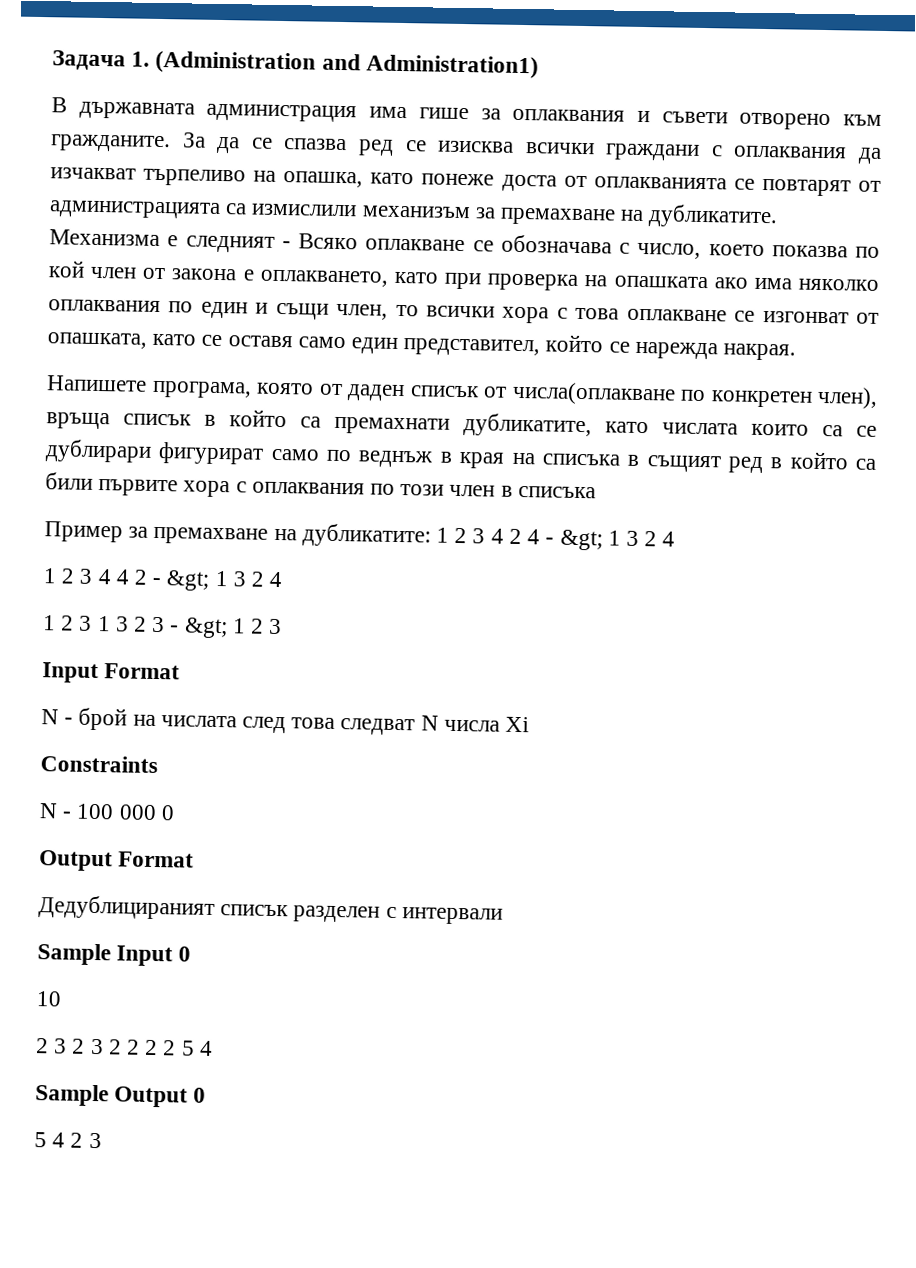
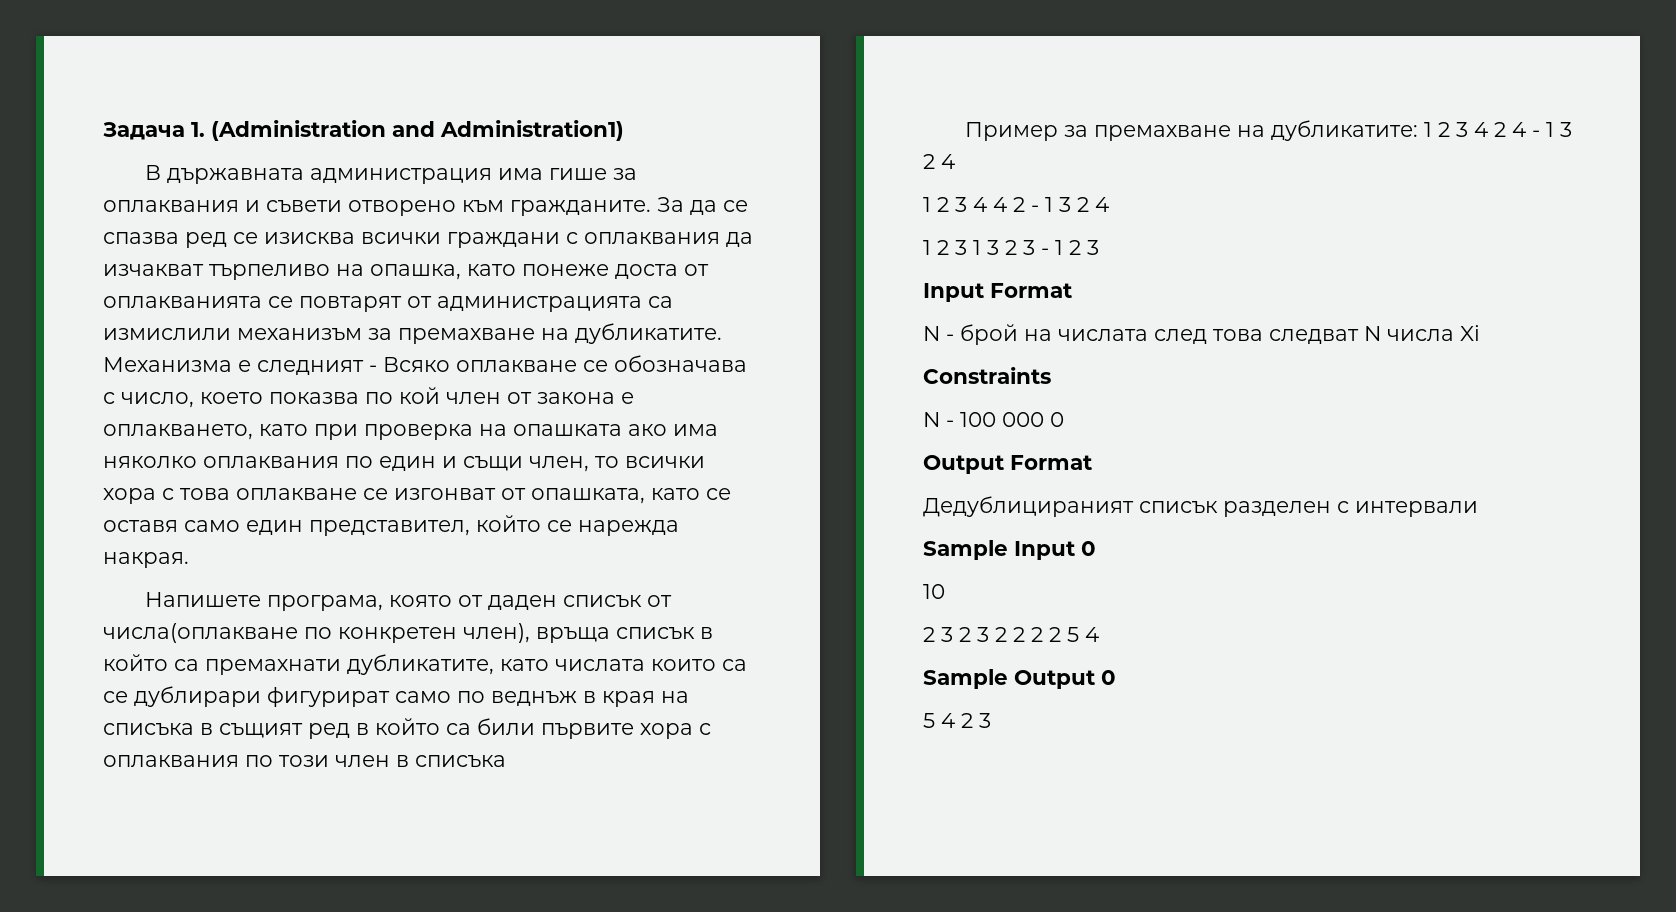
[559,529,603,551] &gt; -> (1541, 133) none
[166,570,211,591] &gt; -> (1039, 208) none
[183,617,228,639] &gt; -> (1049, 251) none

